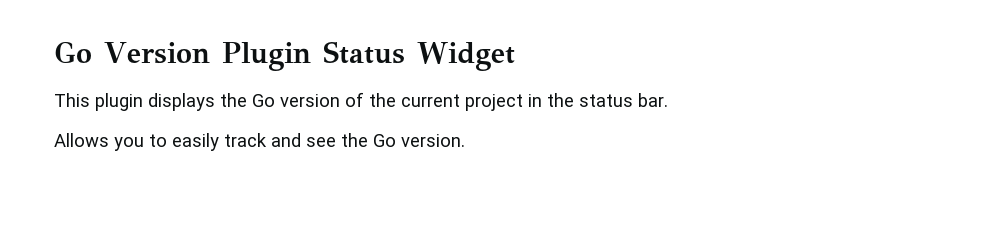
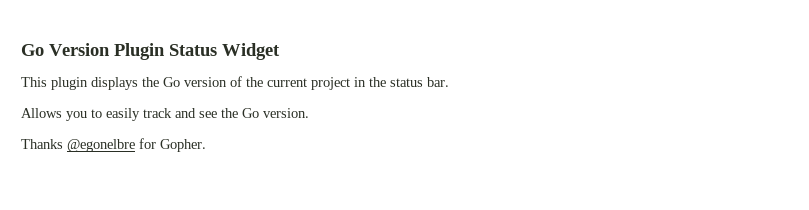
(465, 140) none -> [21,138,206,152] // Thanks @egonelbre for Gopher.

